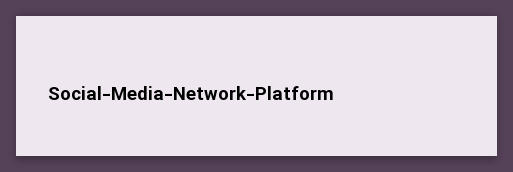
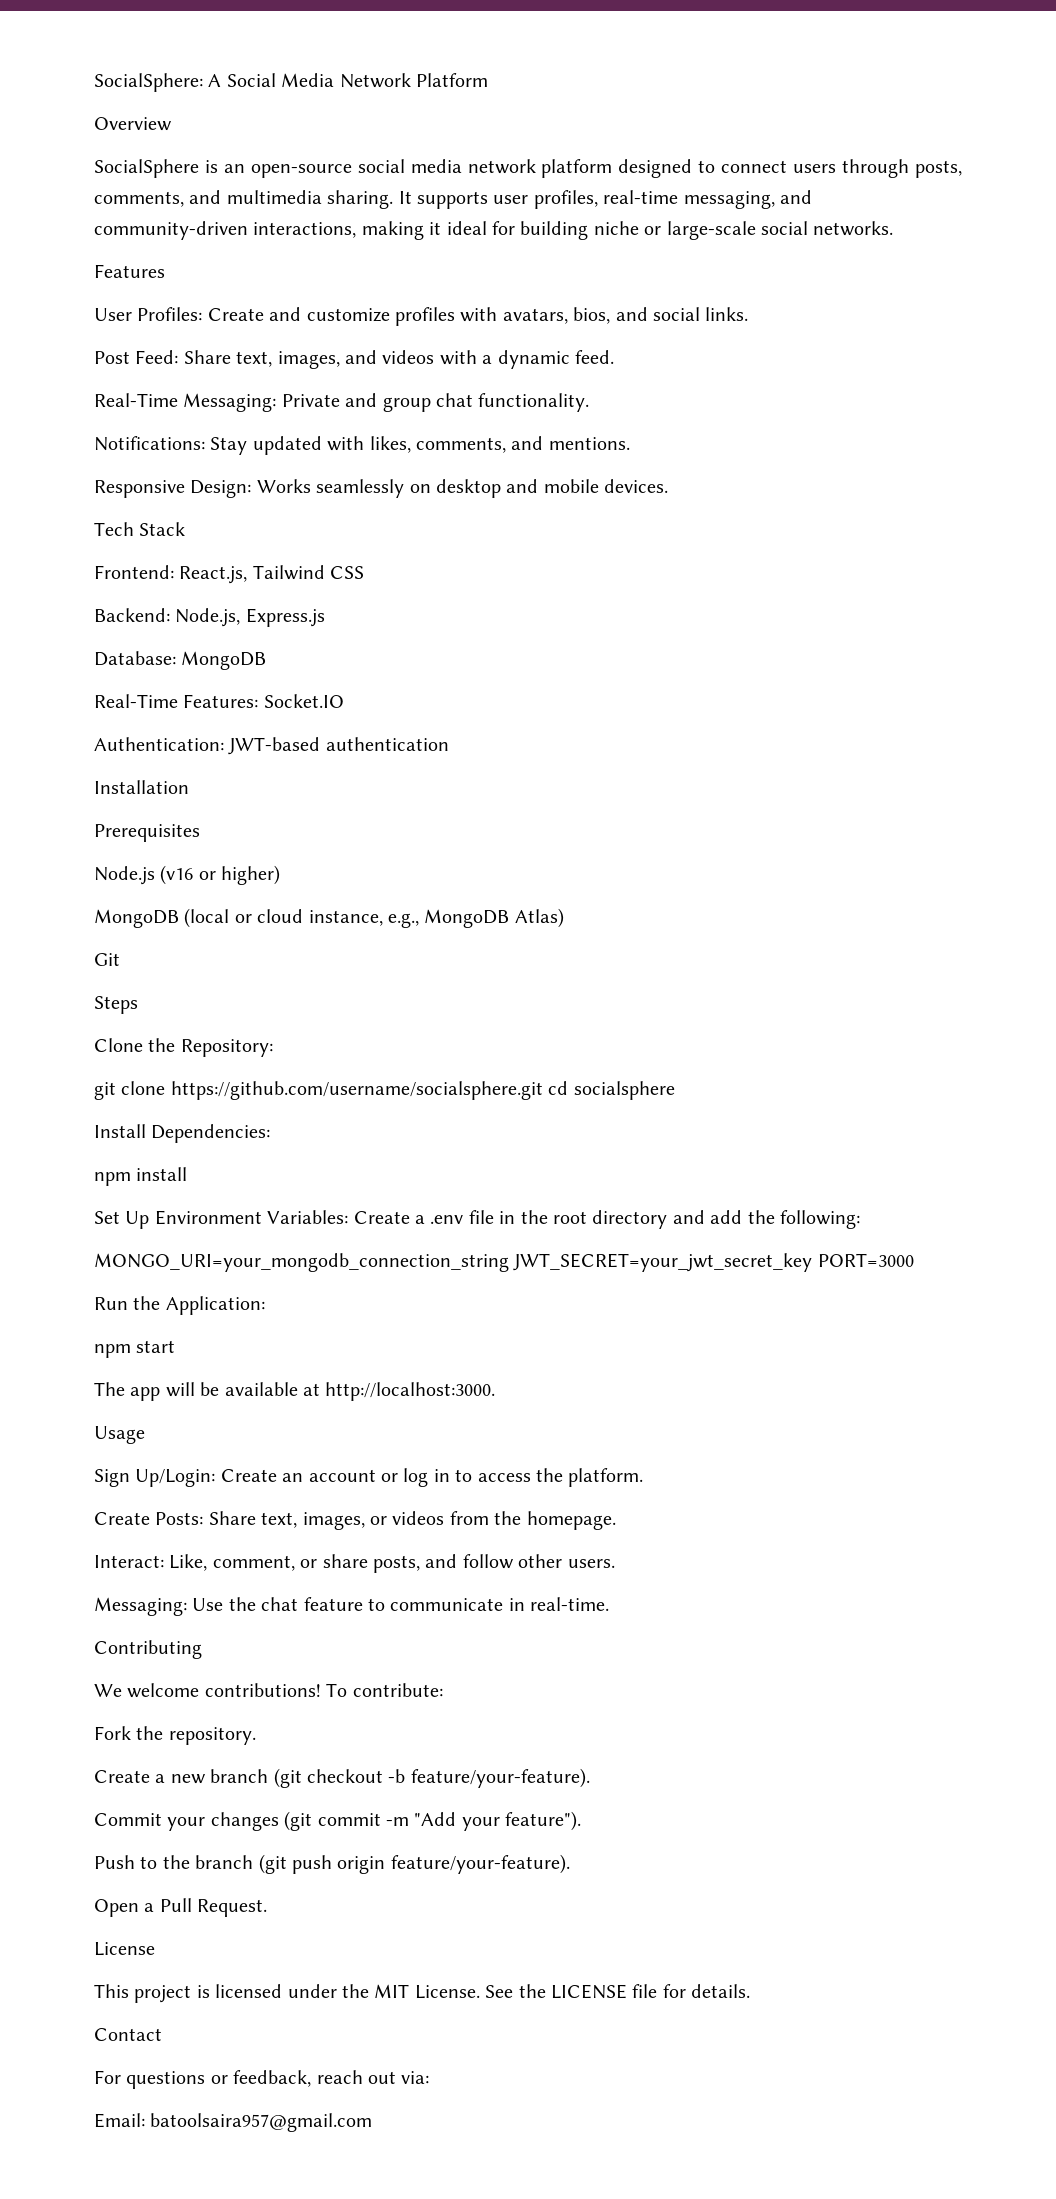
[48,86,334,100] Social-Media-Network-Platform -> [94,73,488,92] [94,117,172,131] [94,159,962,178] [94,190,812,209] [94,221,894,240] [94,264,165,278] [94,307,749,326] [94,350,614,369] [94,393,590,412] [94,436,630,455] [94,479,669,498] [94,522,186,536] [94,565,365,584] [94,608,325,627] [94,651,267,670] [94,694,344,708] [94,737,449,755] [94,780,189,794] [94,824,200,842] [94,865,281,885] [94,908,564,928] [94,953,120,966] [94,996,138,1014] [94,1038,273,1057] [94,1081,675,1100] [94,1124,271,1143] [94,1167,188,1186] [94,1210,860,1229] [94,1253,914,1272] [94,1296,265,1315] [94,1340,176,1358] [94,1382,496,1401] [94,1426,145,1444] [94,1468,644,1487] [94,1511,616,1530] [94,1554,615,1573] [94,1597,610,1616] [94,1640,202,1659] [94,1683,443,1698] [94,1726,256,1745] [94,1768,590,1788] [94,1811,582,1831] [94,1854,570,1874] [94,1898,268,1917] [94,1942,155,1956] [94,1984,751,2003] [94,2028,162,2041] [94,2070,430,2089] [94,2113,373,2132] SocialSphere: A Social Media Network Platform // Overview // SocialSphere is an open-source social media network platform designed to connect users through posts, comments, and multimedia sharing. It supports user profiles, real-time messaging, and community-driven interactions, making it ideal for building niche or large-scale social networks. // Features // User Profiles: Create and customize profiles with avatars, bios, and social links. // Post Feed: Share text, images, and videos with a dynamic feed. // Real-Time Messaging: Private and group chat functionality. // Notifications: Stay updated with likes, comments, and mentions. // Responsive Design: Works seamlessly on desktop and mobile devices. // Tech Stack // Frontend: React.js, Tailwind CSS // Backend: Node.js, Express.js // Database: MongoDB // Real-Time Features: Socket.IO // Authentication: JWT-based authentication // Installation // Prerequisites // Node.js (v16 or higher) // MongoDB (local or cloud instance, e.g., MongoDB Atlas) // Git // Steps // Clone the Repository: // git clone https://github.com/username/socialsphere.git cd socialsphere // Install Dependencies: // npm install // Set Up Environment Variables: Create a .env file in the root directory and add the following: // MONGO_URI=your_mongodb_connection_string JWT_SECRET=your_jwt_secret_key PORT=3000 // Run the Application: // npm start // The app will be available at http://localhost:3000. // Usage // Sign Up/Login: Create an account or log in to access the platform. // Create Posts: Share text, images, or videos from the homepage. // Interact: Like, comment, or share posts, and follow other users. // Messaging: Use the chat feature to communicate in real-time. // Contributing // We welcome contributions! To contribute: // Fork the repository. // Create a new branch (git checkout -b feature/your-feature). // Commit your changes (git commit -m "Add your feature"). // Push to the branch (git push origin feature/your-feature). // Open a Pull Request. // License // This project is licensed under the MIT License. See the LICENSE file for details. // Contact // For questions or feedback, reach out via: // Email: batoolsaira957@gmail.com

